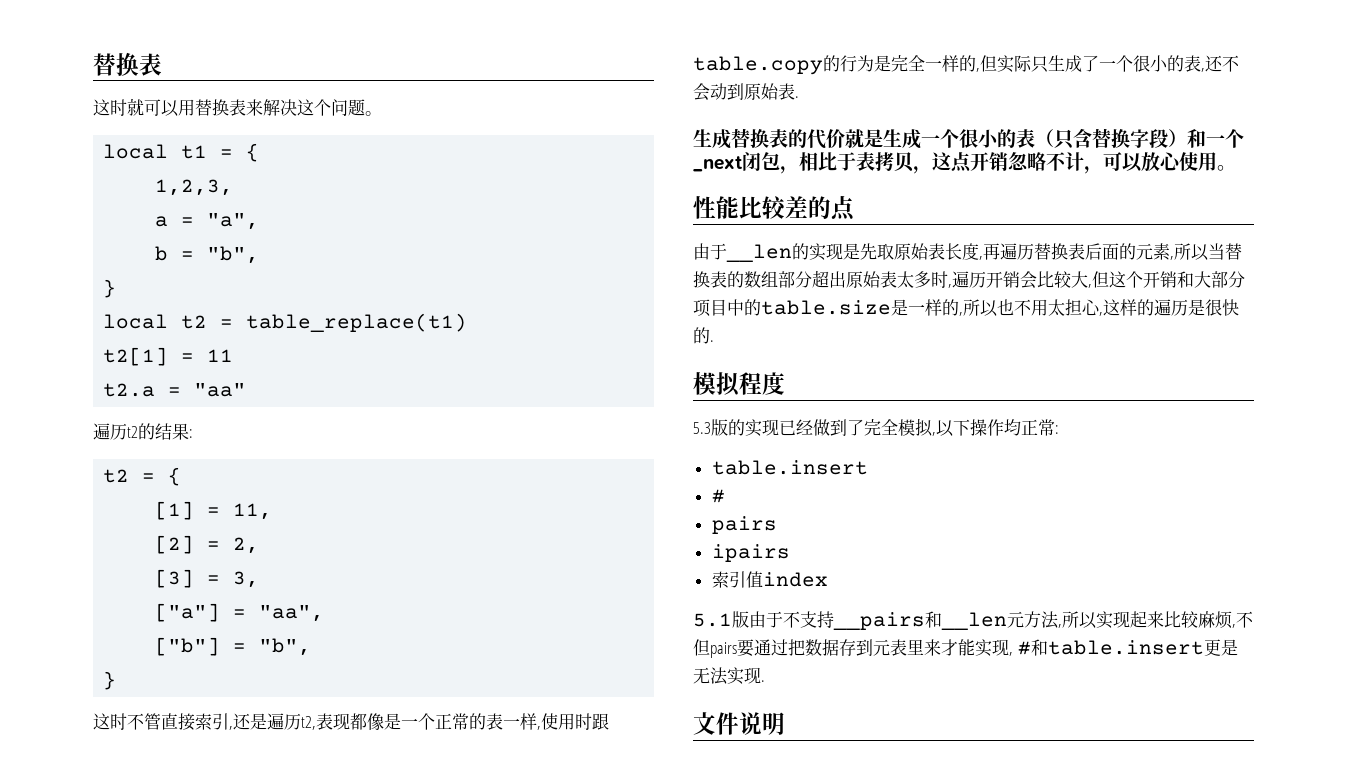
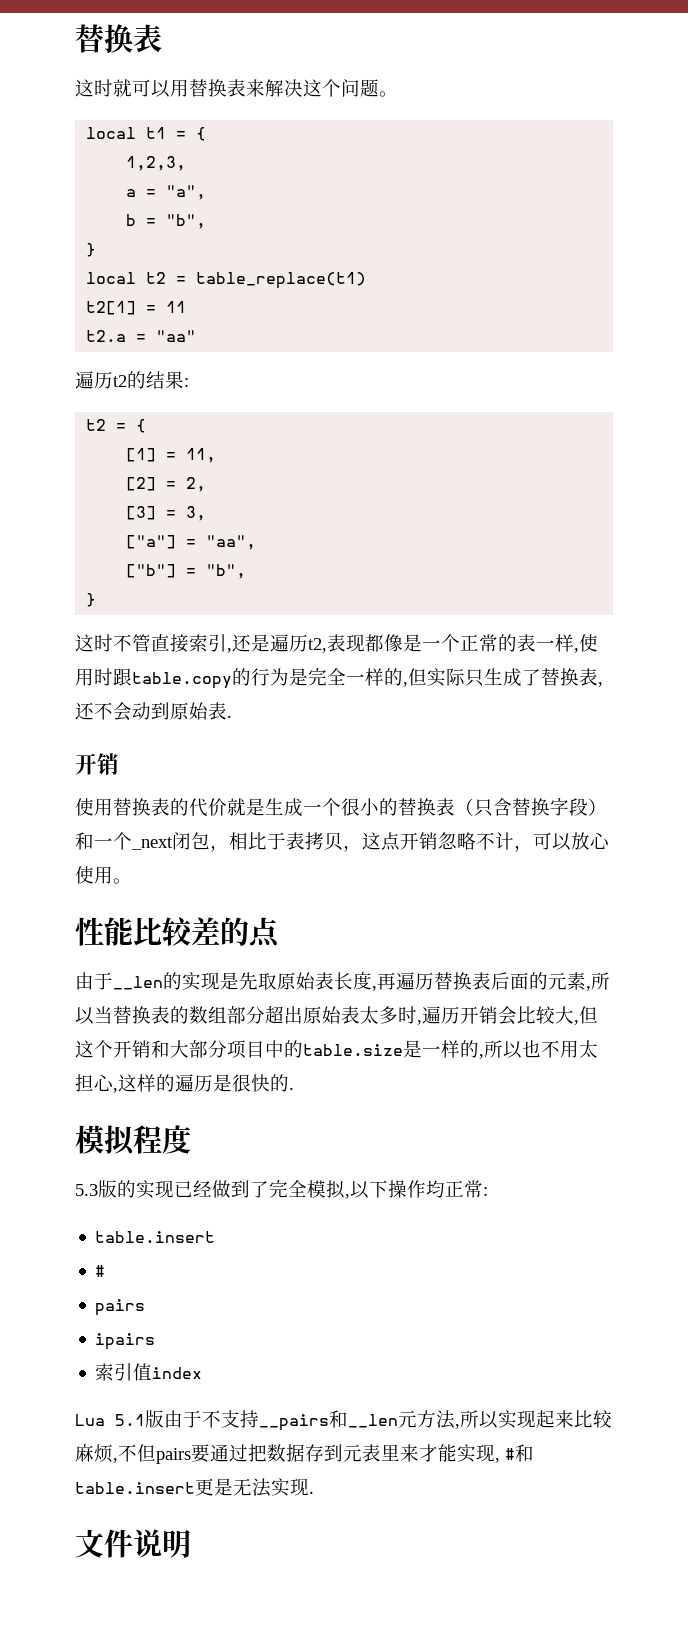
[1099,55,1184,72] 一个很小的 -> [541,668,579,686] 替换
[693,129,731,149] 生成 -> [75,753,119,775] [75,798,113,816] 开销 // 使用
(1016, 138) none -> [398,798,436,816] 替换
(828, 579) none -> [75,1414,105,1426] Lua

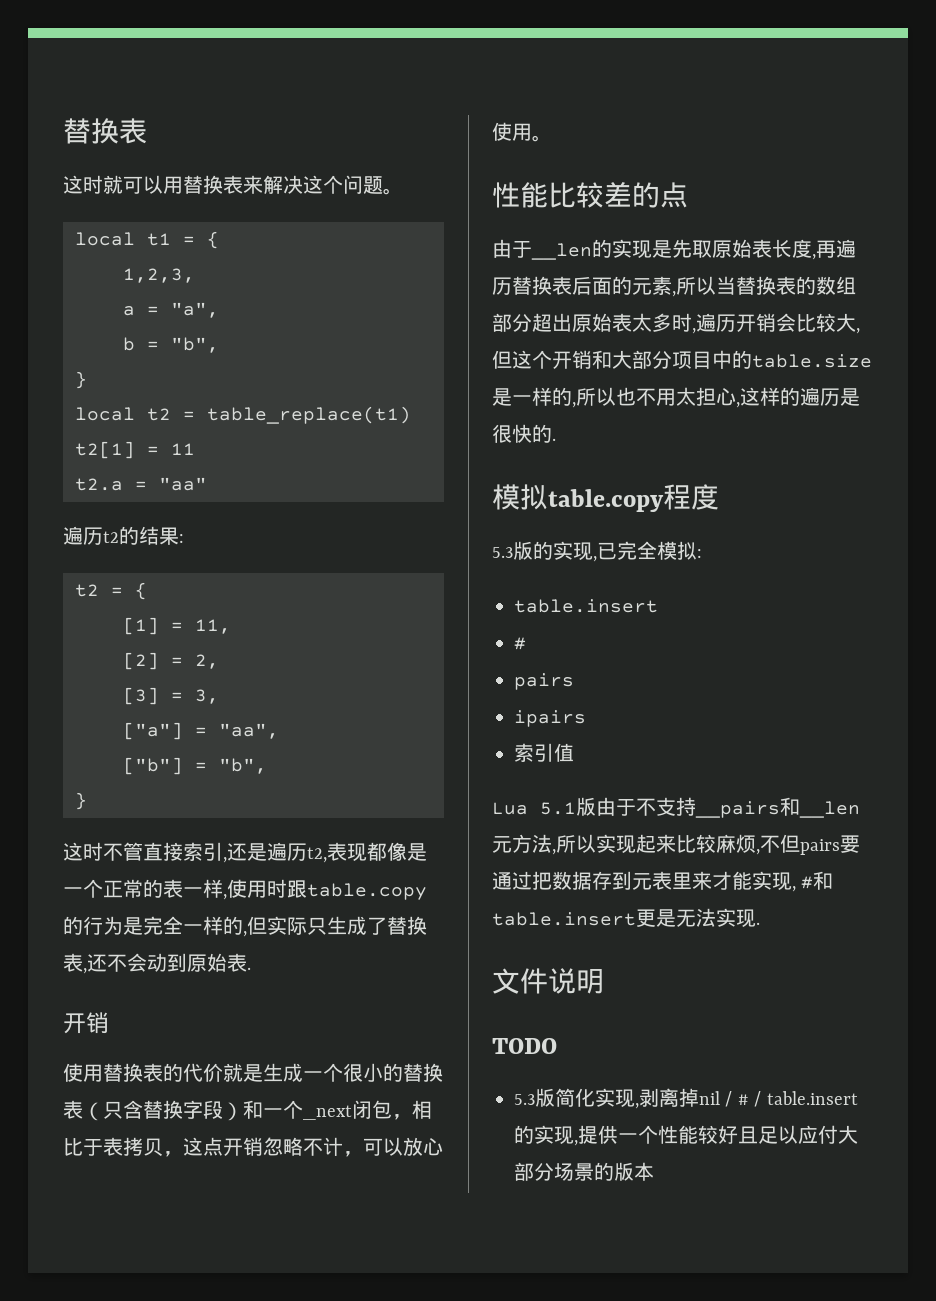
(135, 1140) none -> [548,489,664,512] table.copy
[174,1179,483,1199] 已经做到了完全模拟,以下操作均正常 -> [593,541,697,562] ,已完全模拟
[152,1367,203,1379] index -> (574, 752) none
(191, 1543) none -> [492,1038,557,1054] [514,1088,858,1109] [514,1125,858,1146] [514,1162,654,1181] // TODO // 5.3版简化实现,剥离掉nil / # / table.insert的实现,提供一个性能较好且足以应付大部分场景的版本

